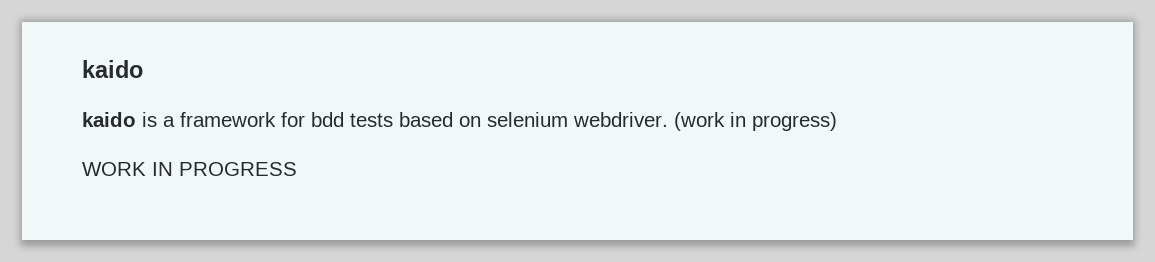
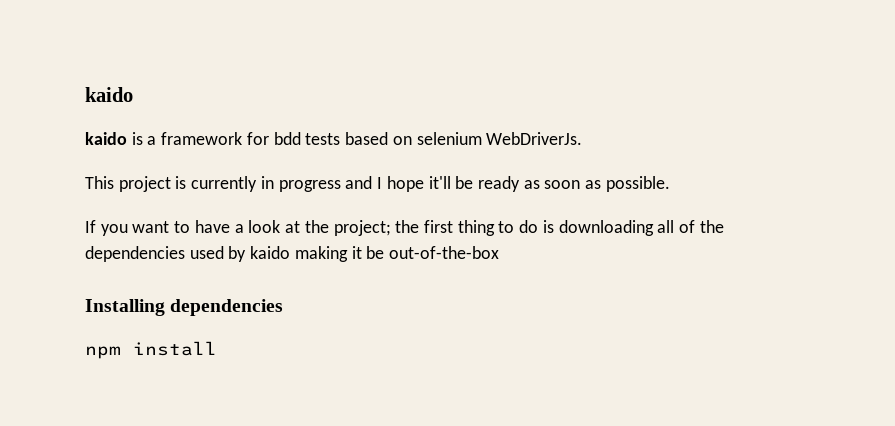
[573,112,837,131] [82,162,297,176] webdriver. (work in progress) // WORK IN PROGRESS -> [486,132,583,145] [85,176,670,192] [85,220,724,236] [85,246,500,262] [85,299,284,316] [85,341,217,359] WebDriverJs. // This project is currently in progress and I hope it'll be ready as soon as possible. // If you want to have a look at the project; the first thing to do is downloading all of the dependencies used by kaido making it be out-of-the-box // Installing dependencies // npm install

